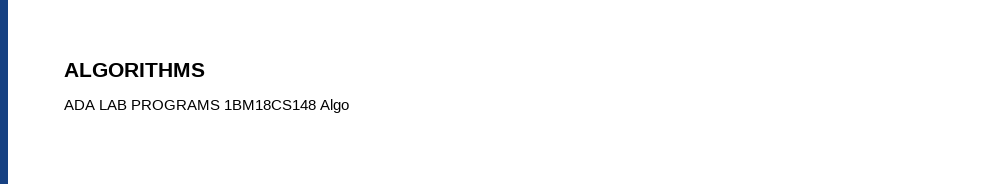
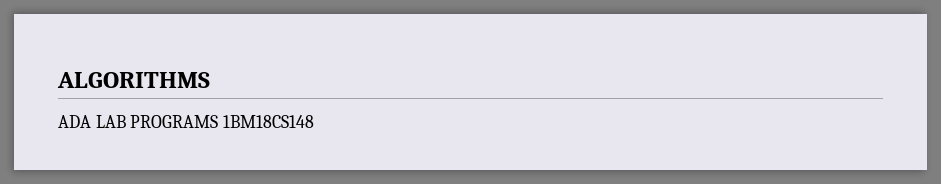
[320,99,350,113] Algo -> (315, 121) none

